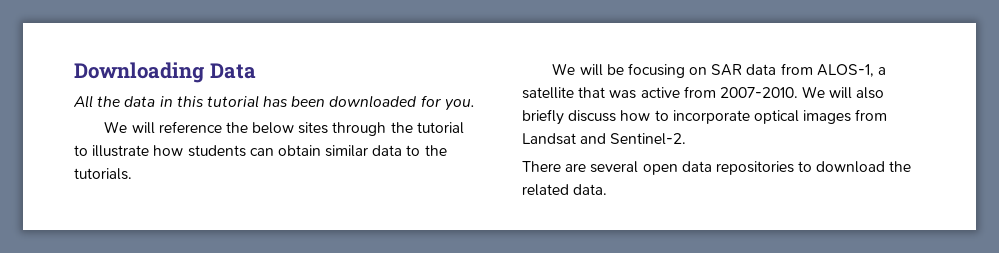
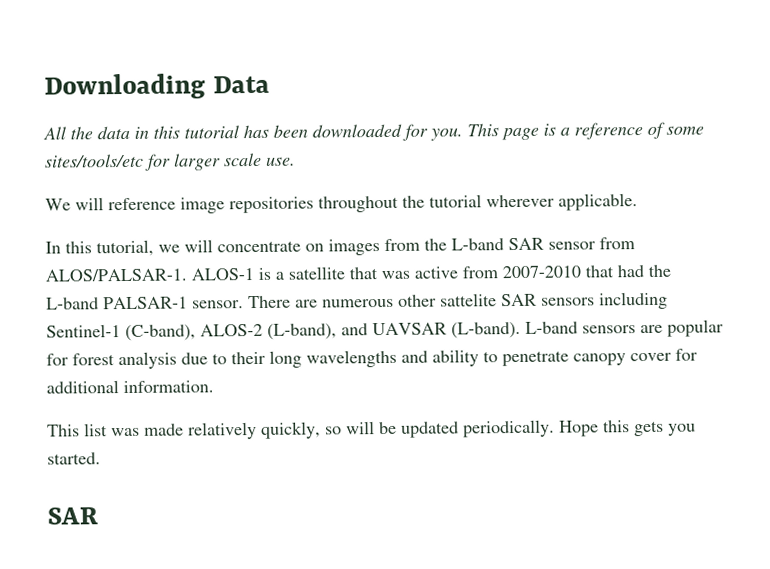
[104,121,464,136] [74,145,447,157] [74,168,132,180] [552,63,874,78] // We will reference the below sites through the tutorial to illustrate how students can obtain similar data to the tutorials. // We will be focusing on SAR data from ALOS-1, -> [467,121,704,141] [44,152,296,171] [45,193,638,214] [45,237,635,257] [45,267,271,282] This page is a reference of some sites/tools/etc for larger scale use. // We will reference image repositories throughout the tutorial wherever applicable. // In this tutorial, we will concentrate on images from the L-band SAR sensor from ALOS/PALSAR-1. ALOS-1 is
[719,86,885,99] [522,109,888,125] [522,133,687,145] [522,161,912,175] [522,184,608,196] 2007-2010. We will also briefly discuss how to incorporate optical images from Landsat and Sentinel-2. // There are several open data repositories to download the related data. -> [502,264,671,279] [46,291,668,310] [46,319,724,341] [46,348,698,370] [46,380,214,394] [47,419,696,440] [47,452,101,465] [47,507,98,525] 2007-2010 that had the L-band PALSAR-1 sensor. There are numerous other sattelite SAR sensors including Sentinel-1 (C-band), ALOS-2 (L-band), and UAVSAR (L-band). L-band sensors are popular for forest analysis due to their long wavelengths and ability to penetrate canopy cover for additional information. // This list was made relatively quickly, so will be updated periodically. Hope this gets you started. // SAR

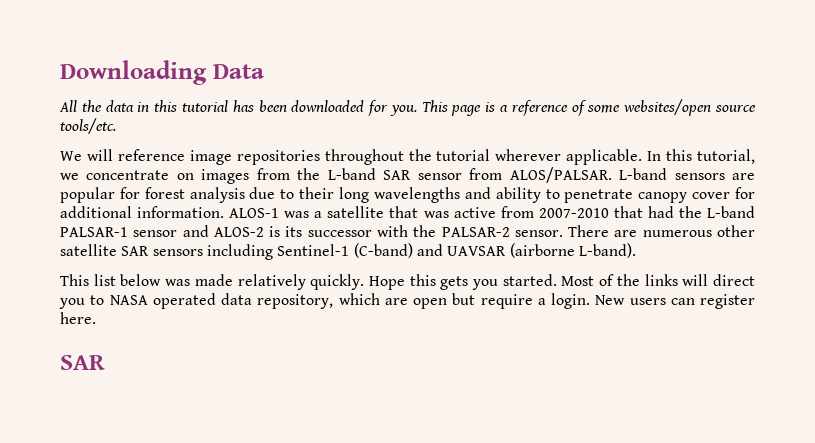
[44,152,296,171] sites/tools/etc for larger scale use. -> [623,99,756,116] [60,118,116,134] websites/open source tools/etc.
(638, 202) // -> (643, 157) none
[184,239,213,253] will -> (79, 176) none
[45,264,671,282] [46,291,668,310] [46,321,521,341] ALOS/PALSAR-1. ALOS-1 is a satellite that was active from 2007-2010 that had the L-band PALSAR-1 sensor. There are numerous other sattelite SAR sensors including Sentinel-1 (C-band), ALOS-2 (L-band), and UAVSAR (L-band). -> [509,167,612,183] ALOS/PALSAR.
(214, 387) none -> [229,206,755,218] [60,225,756,237] [60,243,636,260] ALOS-1 was a satellite that was active from 2007-2010 that had the L-band PALSAR-1 sensor and ALOS-2 is its successor with the PALSAR-2 sensor. There are numerous other satellite SAR sensors including Sentinel-1 (C-band) and UAVSAR (airborne L-band).
(108, 430) none -> [120,274,162,286] below
[261,419,555,439] quickly, so will be updated periodically. -> [310,274,365,290] quickly.
(101, 458) none -> [561,274,755,286] [59,293,755,309] [60,312,96,324] Most of the links will direct you to NASA operated data repository, which are open but require a login. New users can register here.

